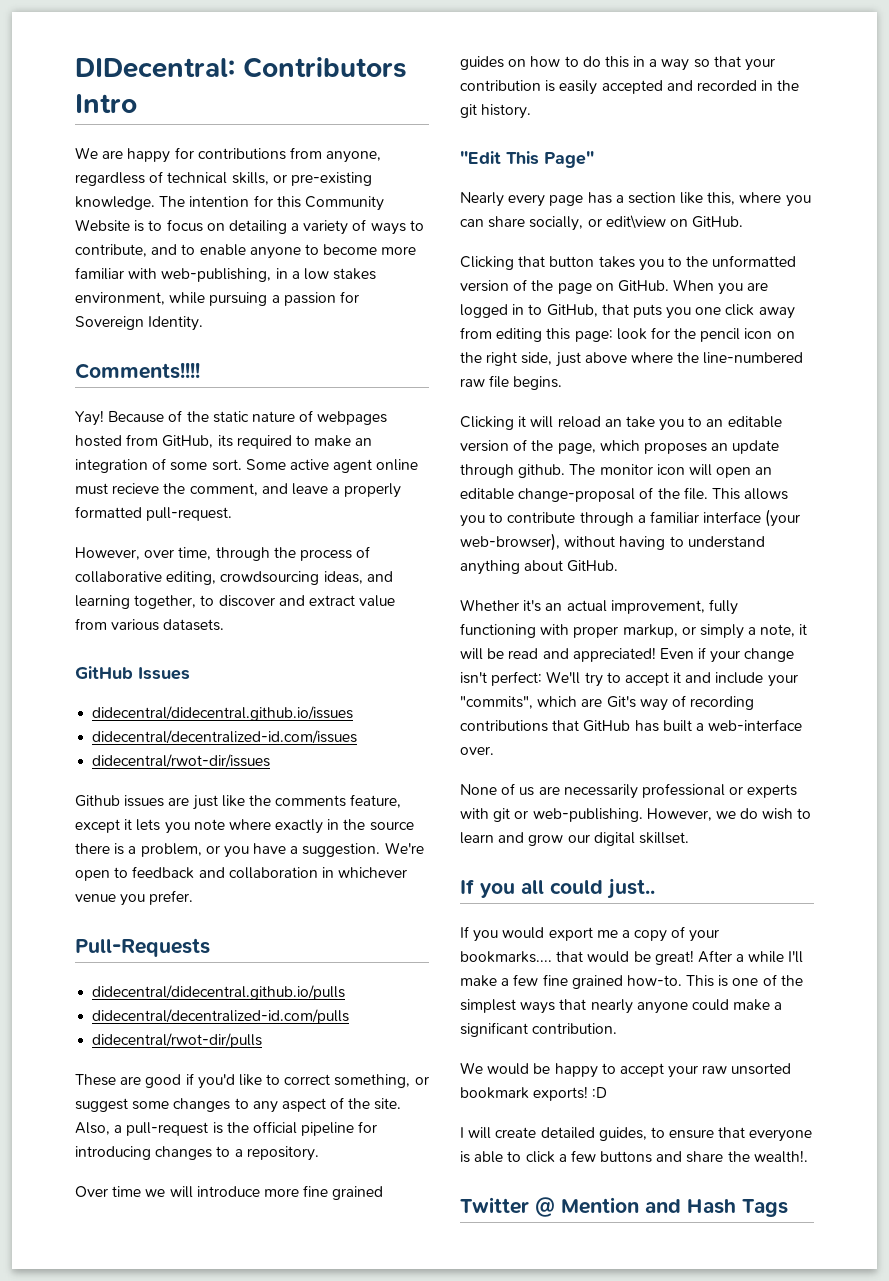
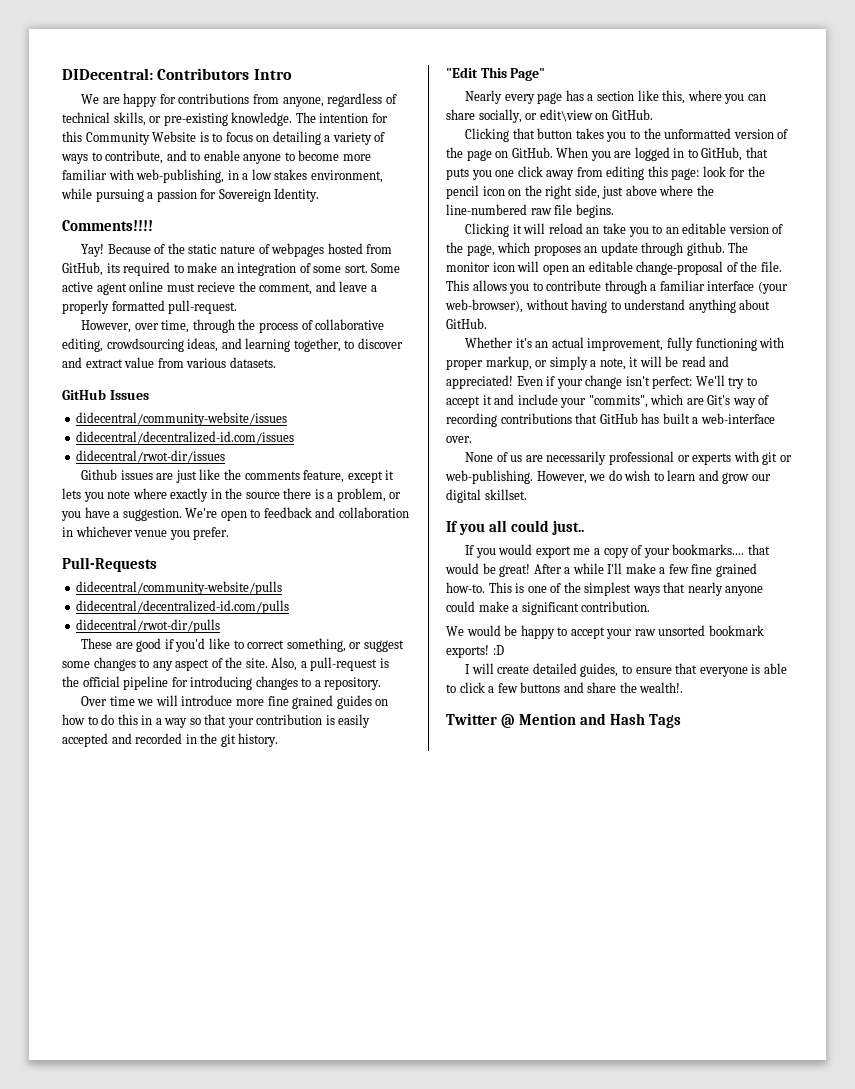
[92,706,354,721] didecentral/didecentral.github.io/issues -> [76,412,288,426] didecentral/community-website/issues
[92,985,346,1000] didecentral/didecentral.github.io/pulls -> [76,581,283,595] didecentral/community-website/pulls

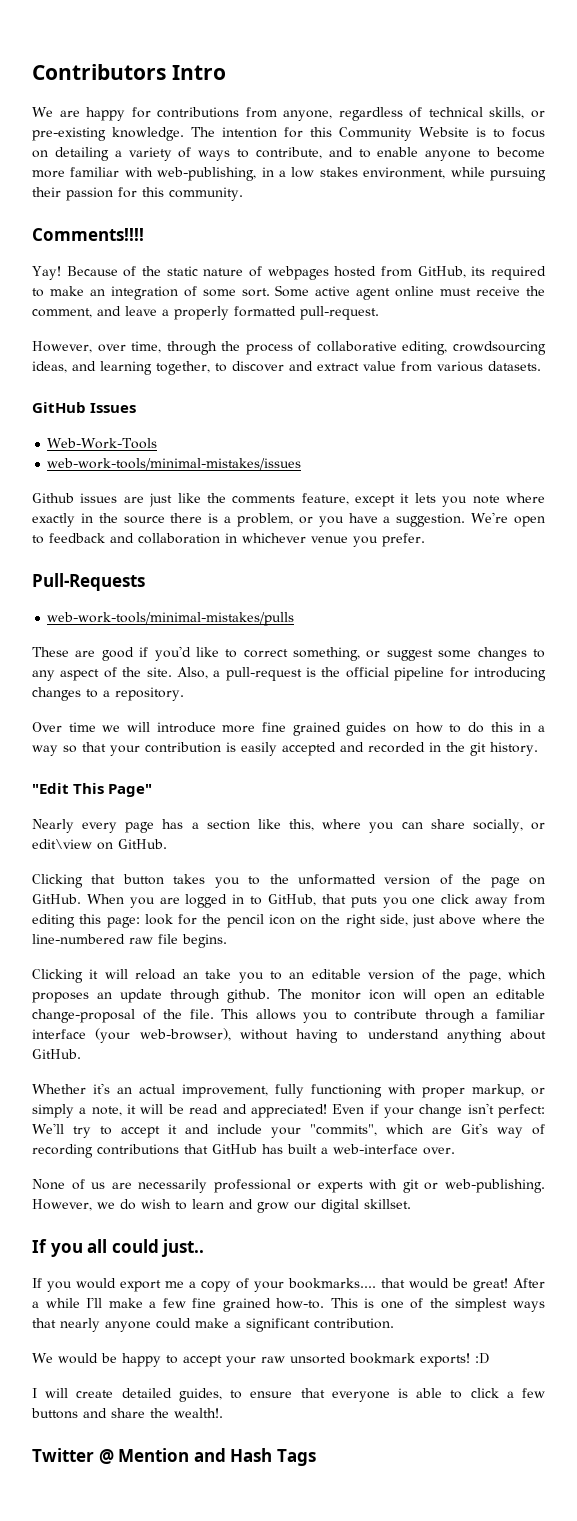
[62,68,153,80] DIDecentral: -> (32, 72) none
[147,192,154,199] a -> [32,187,61,197] their
[218,188,320,202] Sovereign Identity. -> [142,187,243,201] this community.
[197,282,236,292] recieve -> [476,286,521,296] receive
[76,412,288,426] [76,431,295,444] [76,450,226,463] didecentral/community-website/issues // didecentral/decentralized-id.com/issues // didecentral/rwot-dir/issues -> [47,438,158,449] [47,458,302,470] Web-Work-Tools // web-work-tools/minimal-mistakes/issues
[76,581,283,595] [76,600,290,614] [76,619,221,633] didecentral/community-website/pulls // didecentral/decentralized-id.com/pulls // didecentral/rwot-dir/pulls -> [47,612,295,626] web-work-tools/minimal-mistakes/pulls

